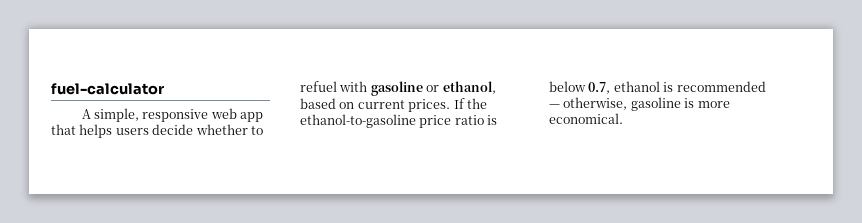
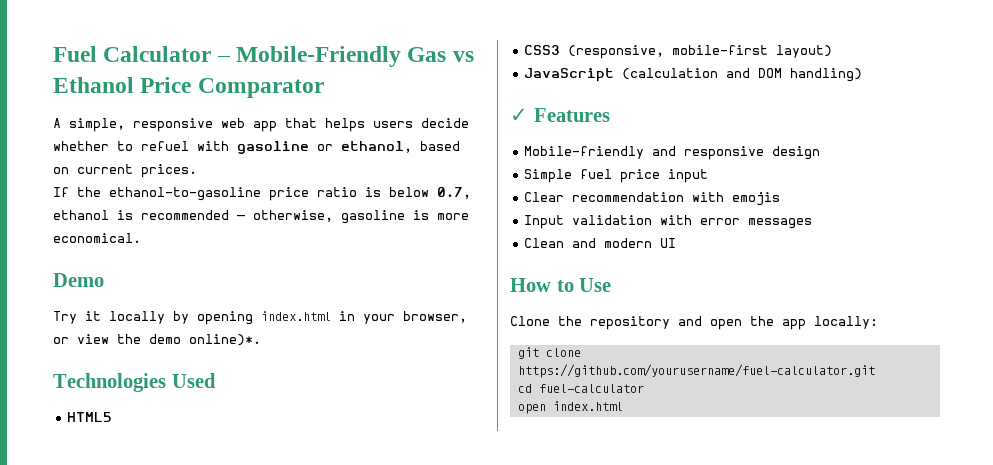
[51,83,164,95] fuel-calculator -> [53,46,474,67] [53,77,324,98] Fuel Calculator – Mobile-Friendly Gas vs Ethanol Price Comparator
(451, 105) none -> (197, 171) //
(623, 118) none -> [53,273,104,287] [53,311,467,325] [53,334,261,346] [53,373,216,392] [67,412,113,422] [524,45,833,59] [524,68,863,82] [510,108,610,122] [524,146,821,160] [524,169,709,183] [524,192,781,206] [524,215,813,229] [524,238,677,248] [510,278,612,292] [510,316,878,330] [517,347,581,359] [517,364,875,378] [517,384,644,393] [517,401,623,414] // Demo // Try it locally by opening index.html in your browser, or view the demo online)*. // Technologies Used // HTML5 // CSS3 (responsive, mobile-first layout) // JavaScript (calculation and DOM handling) // ✓ Features // Mobile-friendly and responsive design // Simple fuel price input // Clear recommendation with emojis // Input validation with error messages // Clean and modern UI // How to Use // Clone the repository and open the app locally: // git clone https://github.com/yourusername/fuel-calculator.git // cd fuel-calculator // open index.html

